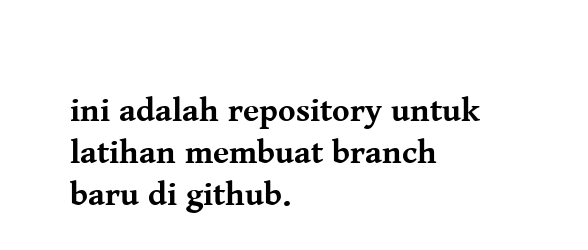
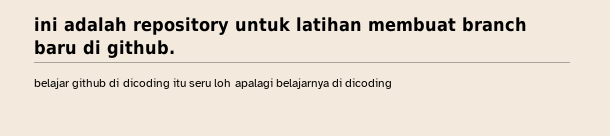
(291, 196) none -> [34,78,393,89] // belajar github di dicoding itu seru loh apalagi belajarnya di dicoding

